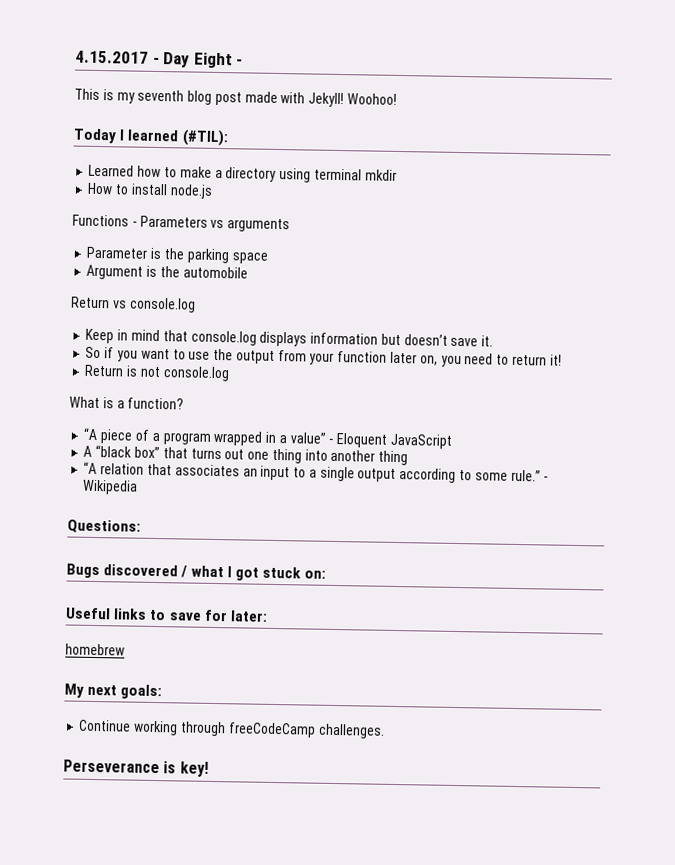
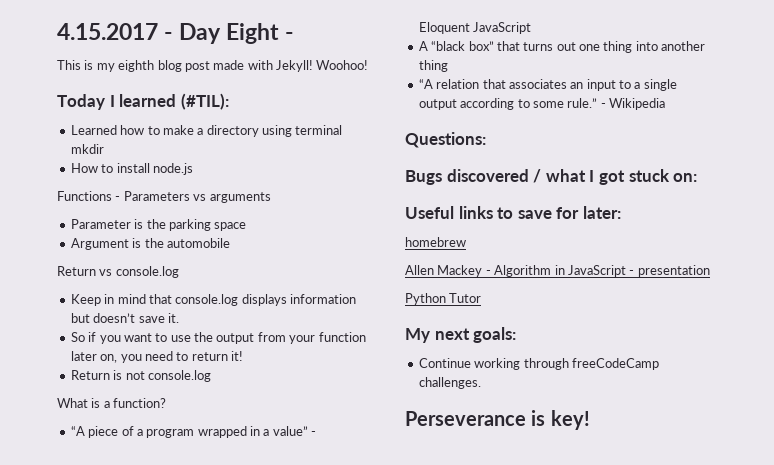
[137,89,185,102] seventh -> [118,60,155,72] eighth
(125, 649) none -> [405,265,710,277] [405,293,482,305] // Allen Mackey - Algorithm in JavaScript - presentation // Python Tutor

